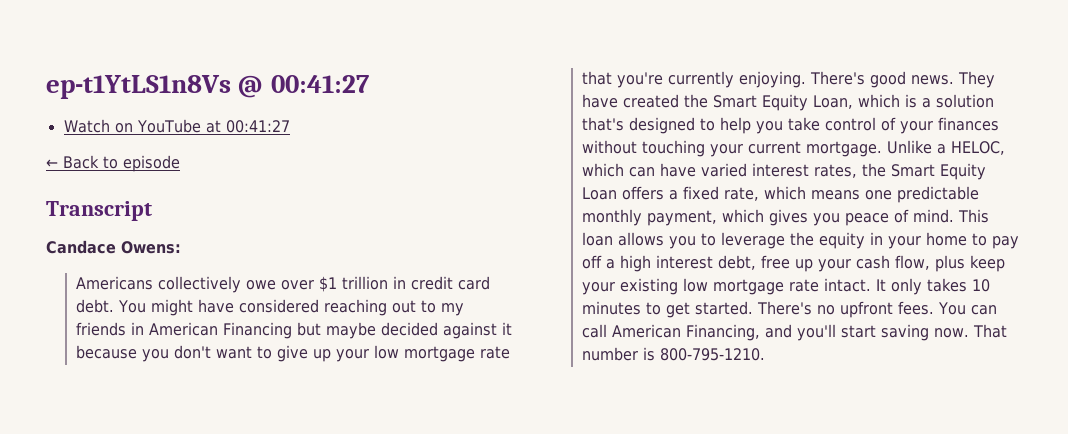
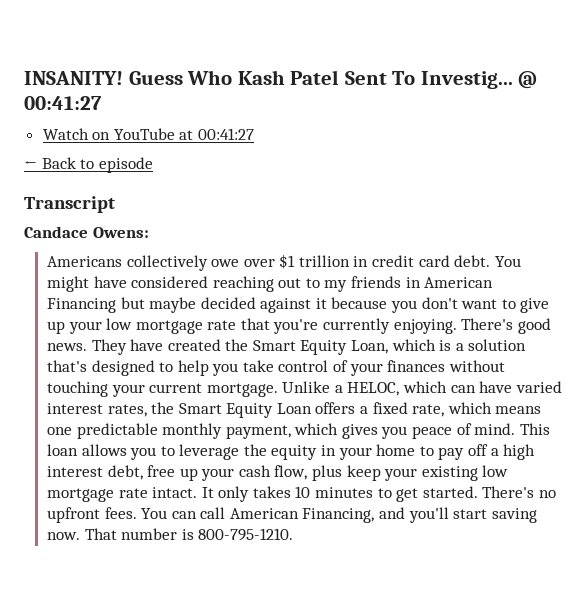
[46,75,231,99] ep-t1YtLS1n8Vs -> [24,70,513,89] INSANITY! Guess Who Kash Patel Sent To Investig...

